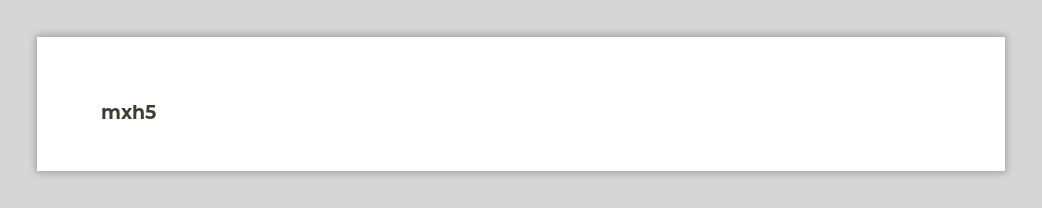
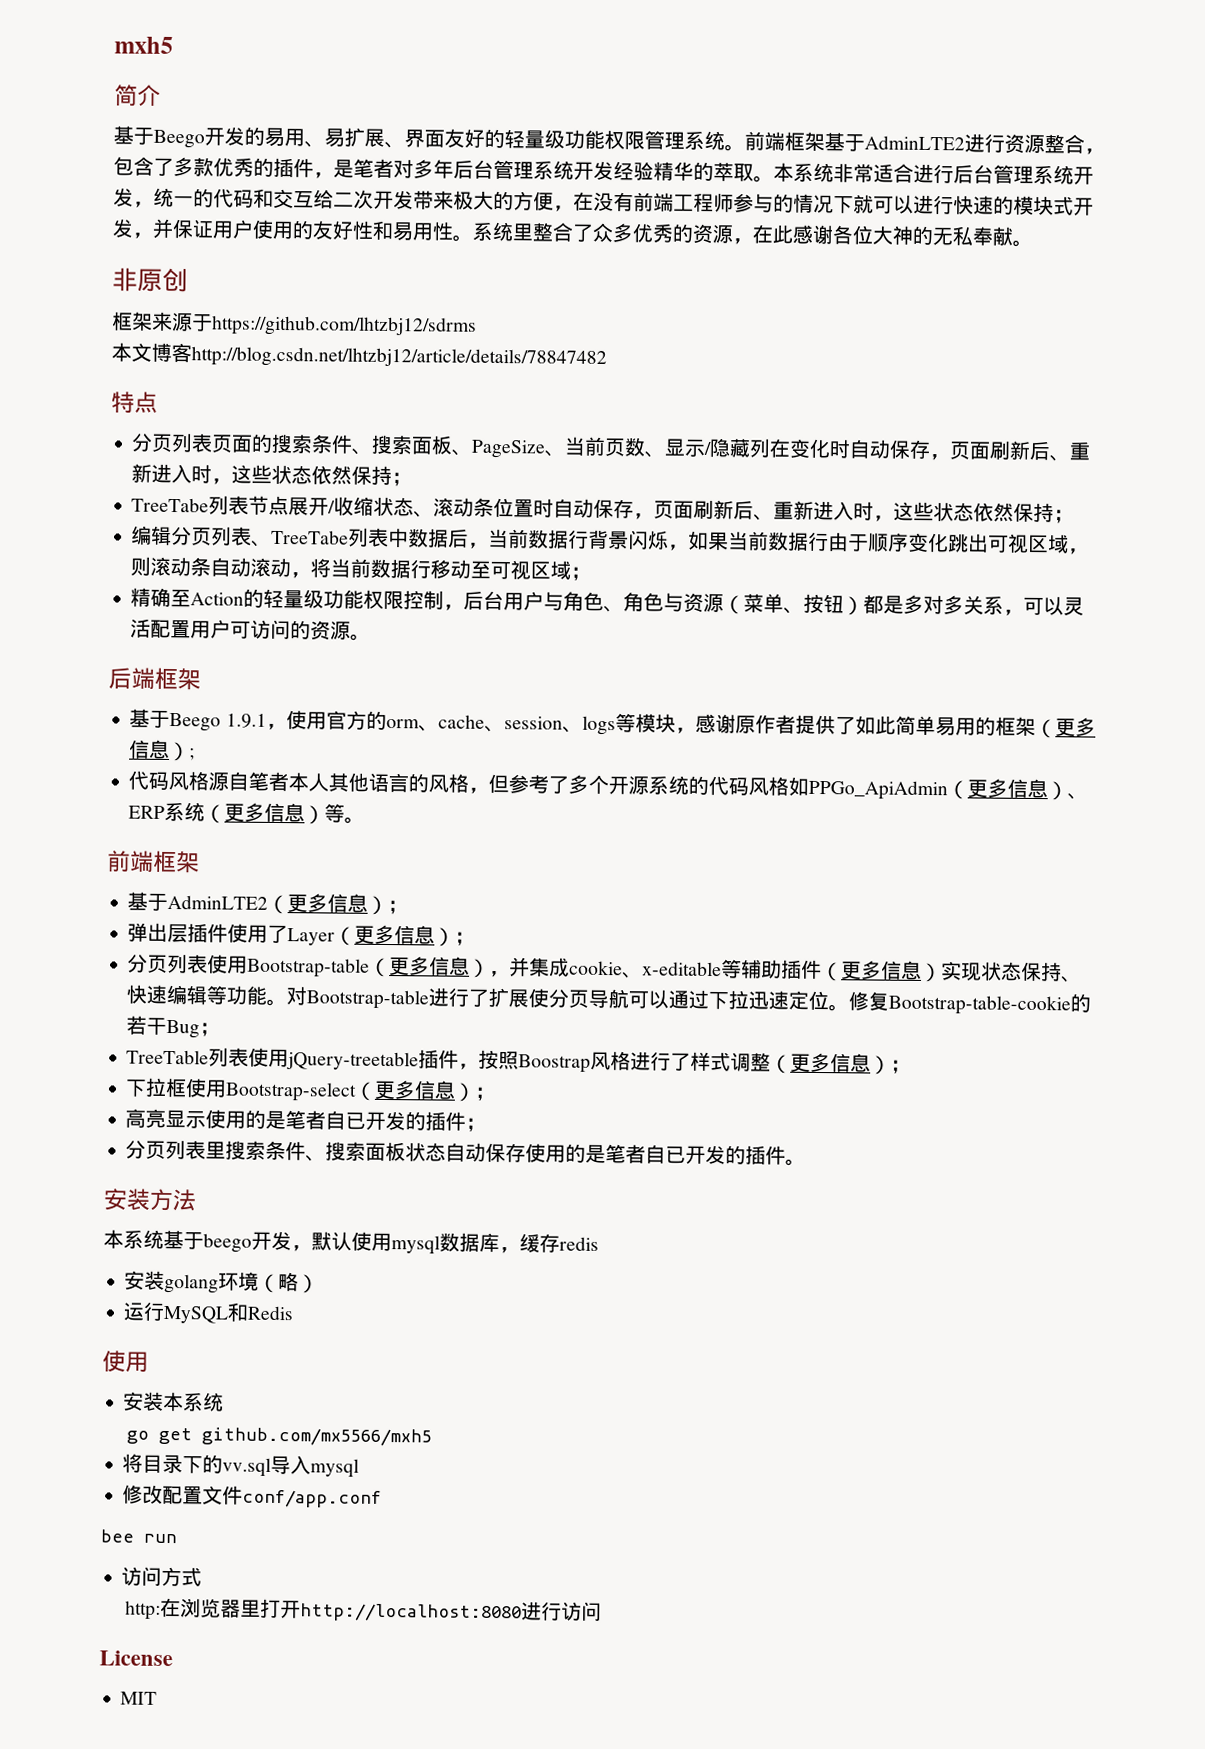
(156, 112) none -> [114,84,161,107] [113,125,1105,155] [113,156,1094,185] [113,187,1094,216] [112,218,1033,247] [112,267,188,293] [112,311,477,337] [111,342,607,370] [111,391,158,414] [131,432,1092,462] [131,463,413,487] [131,495,1075,524] [131,525,1090,555] [130,556,592,581] [130,587,1085,616] [130,618,372,641] [108,667,201,691] [129,708,1096,739] [129,739,196,762] [128,770,1089,801] [128,801,366,825] [106,850,200,874] [127,891,409,916] [127,922,476,947] [127,953,1083,983] [126,984,1092,1016] [126,1015,221,1039] [126,1047,912,1075] [125,1077,497,1102] [125,1108,487,1132] [125,1139,807,1166] [103,1188,197,1212] [103,1229,599,1255] [124,1270,320,1294] [123,1301,294,1324] [102,1350,149,1373] [123,1391,225,1412] [125,1427,432,1447] [122,1453,360,1478] [122,1484,383,1508] [100,1529,177,1544] [121,1566,203,1587] [124,1597,602,1623] [99,1650,173,1667] [120,1691,158,1705] // 简介 // 基于Beego开发的易用、易扩展、界面友好的轻量级功能权限管理系统。前端框架基于AdminLTE2进行资源整合，包含了多款优秀的插件，是笔者对多年后台管理系统开发经验精华的萃取。本系统非常适合进行后台管理系统开发，统一的代码和交互给二次开发带来极大的方便，在没有前端工程师参与的情况下就可以进行快速的模块式开发，并保证用户使用的友好性和易用性。系统里整合了众多优秀的资源，在此感谢各位大神的无私奉献。 // 非原创 // 框架来源于https://github.com/lhtzbj12/sdrms // 本文博客http://blog.csdn.net/lhtzbj12/article/details/78847482 // 特点 // 分页列表页面的搜索条件、搜索面板、PageSize、当前页数、显示/隐藏列在变化时自动保存，页面刷新后、重新进入时，这些状态依然保持； // TreeTabe列表节点展开/收缩状态、滚动条位置时自动保存，页面刷新后、重新进入时，这些状态依然保持； // 编辑分页列表、TreeTabe列表中数据后，当前数据行背景闪烁，如果当前数据行由于顺序变化跳出可视区域，则滚动条自动滚动，将当前数据行移动至可视区域； // 精确至Action的轻量级功能权限控制，后台用户与角色、角色与资源（菜单、按钮）都是多对多关系，可以灵活配置用户可访问的资源。 // 后端框架 // 基于Beego 1.9.1，使用官方的orm、cache、session、logs等模块，感谢原作者提供了如此简单易用的框架（更多信息）; // 代码风格源自笔者本人其他语言的风格，但参考了多个开源系统的代码风格如PPGo_ApiAdmin（更多信息）、ERP系统（更多信息）等。 // 前端框架 // 基于AdminLTE2（更多信息）； // 弹出层插件使用了Layer（更多信息）； // 分页列表使用Bootstrap-table（更多信息），并集成cookie、x-editable等辅助插件（更多信息）实现状态保持、快速编辑等功能。对Bootstrap-table进行了扩展使分页导航可以通过下拉迅速定位。修复Bootstrap-table-cookie的若干Bug； // TreeTable列表使用jQuery-treetable插件，按照Boostrap风格进行了样式调整（更多信息）； // 下拉框使用Bootstrap-select（更多信息）； // 高亮显示使用的是笔者自已开发的插件； // 分页列表里搜索条件、搜索面板状态自动保存使用的是笔者自已开发的插件。 // 安装方法 // 本系统基于beego开发，默认使用mysql数据库，缓存redis // 安装golang环境（略） // 运行MySQL和Redis // 使用 // 安装本系统 // go get github.com/mx5566/mxh5 // 将目录下的vv.sql导入mysql // 修改配置文件conf/app.conf // bee run // 访问方式 // http:在浏览器里打开http://localhost:8080进行访问 // License // MIT

